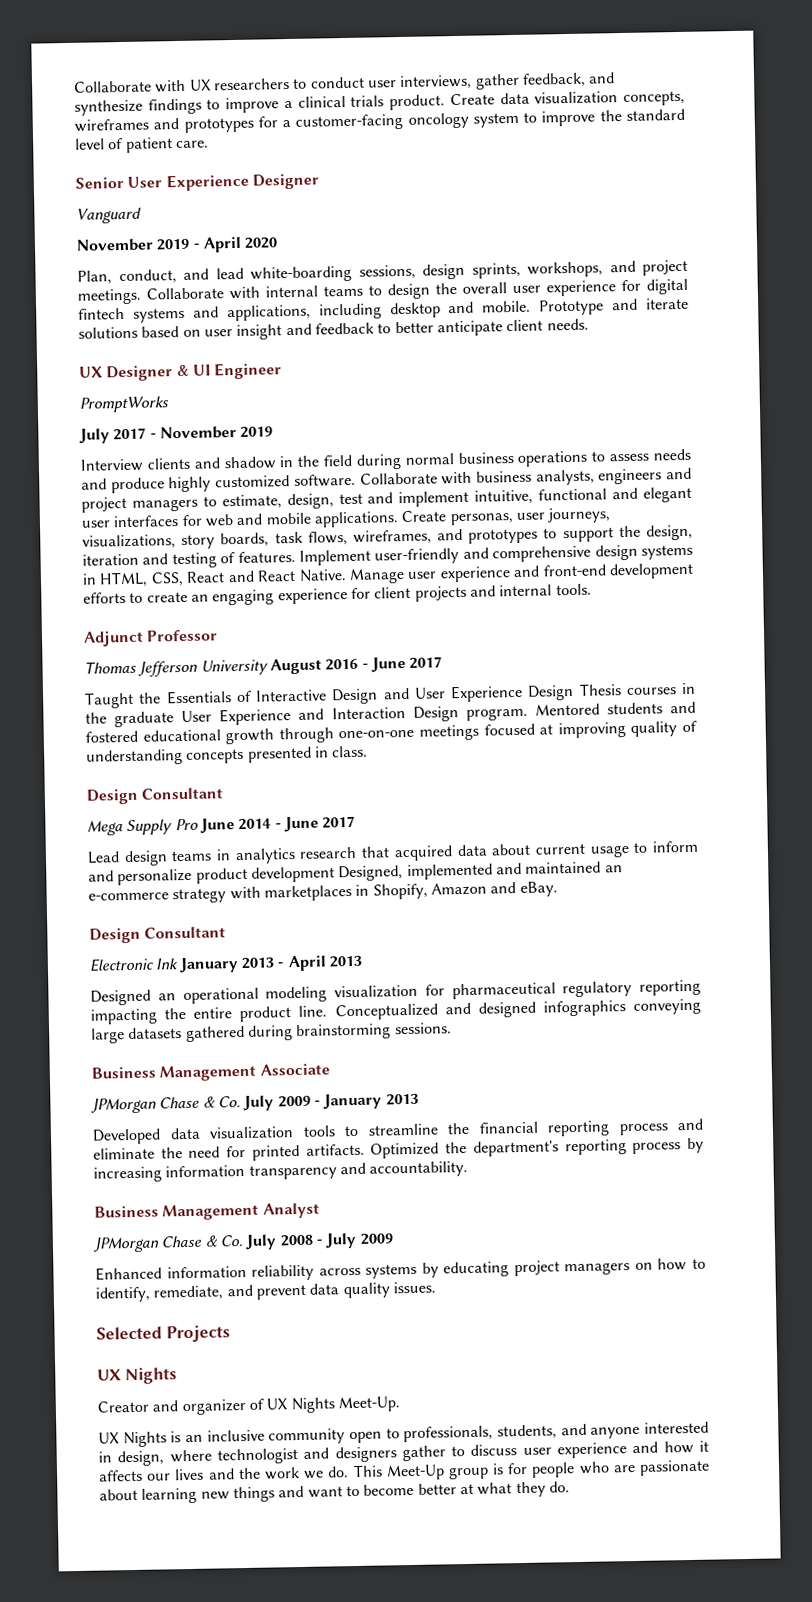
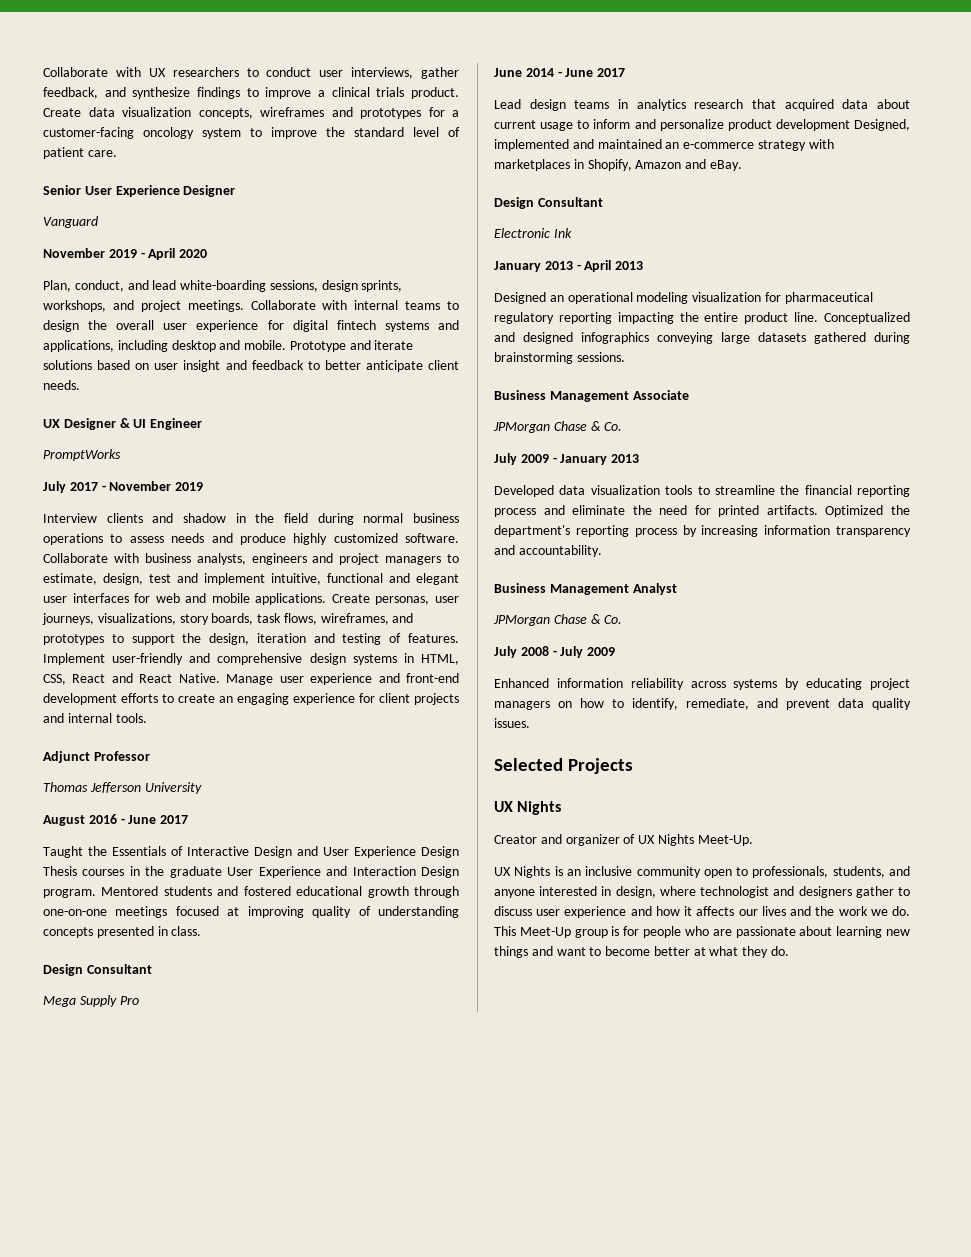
(268, 667) none -> (202, 788) //
(199, 824) none -> (139, 1000) //
(179, 964) none -> (572, 233) //
(241, 1102) none -> (623, 426) //
(243, 1241) none -> (623, 619) //

